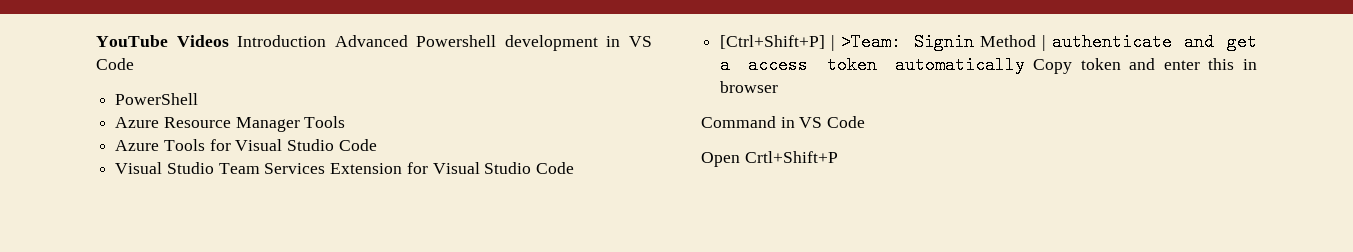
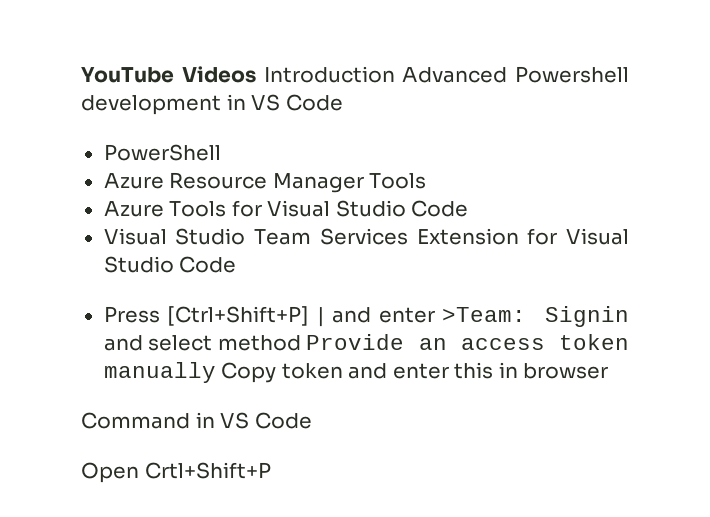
(575, 168) none -> [103,306,160,323] Press
[841,33,1257,51] [720,56,731,74] >Team: Signin Method | authenticate and get a -> [332,306,629,327] [103,334,447,351] and enter >Team: Signin and select method Provide an
[894,56,1025,74] automatically -> [103,362,216,383] manually

